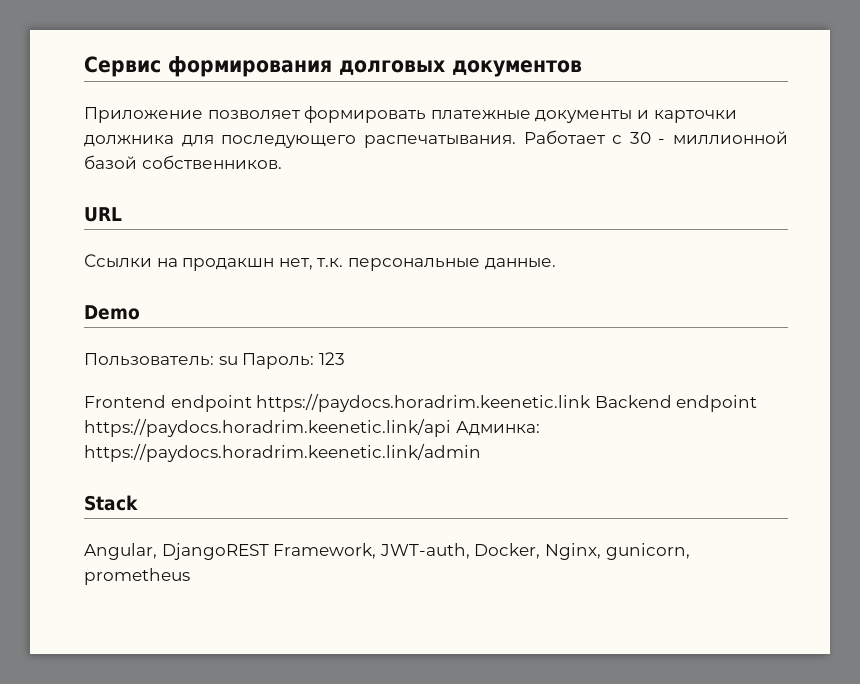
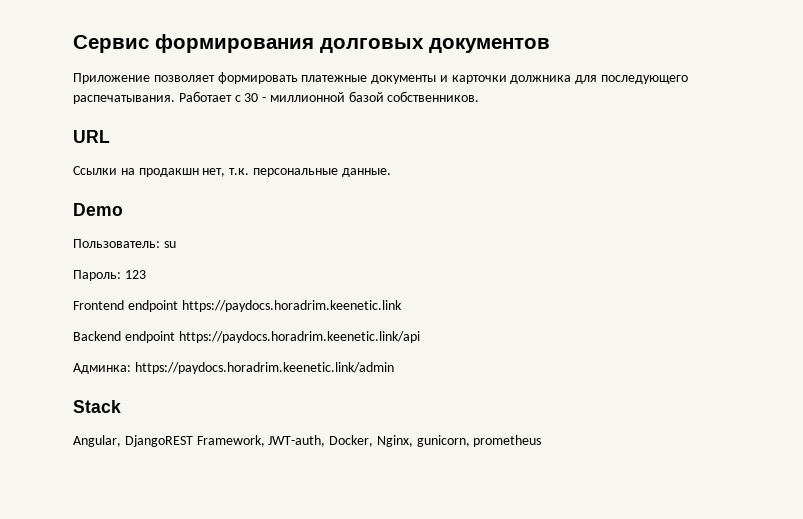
(238, 360) none -> (176, 244) //
(592, 403) none -> (402, 306) //
(451, 428) none -> (420, 337) //

